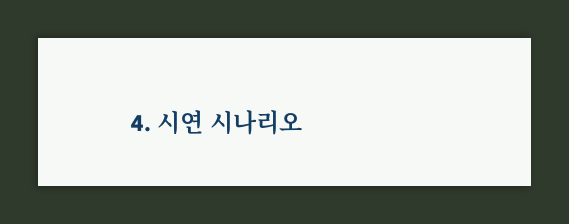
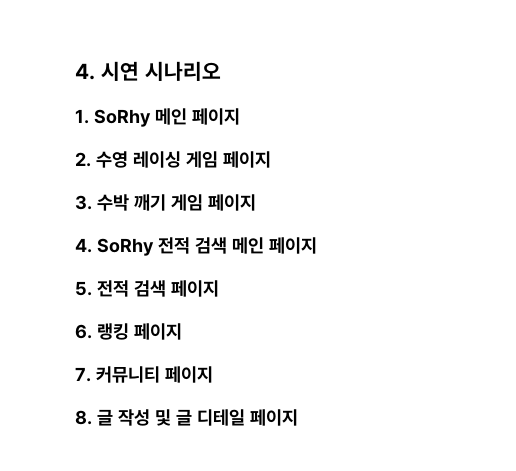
(302, 122) none -> [75,108,240,127] [75,151,271,168] [75,194,256,211] [75,237,317,256] [75,280,219,297] [75,323,182,340] [75,366,213,383] [75,409,298,426] // 1. SoRhy 메인 페이지 // 2. 수영 레이싱 게임 페이지 // 3. 수박 깨기 게임 페이지 // 4. SoRhy 전적 검색 메인 페이지 // 5. 전적 검색 페이지 // 6. 랭킹 페이지 // 7. 커뮤니티 페이지 // 8. 글 작성 및 글 디테일 페이지

